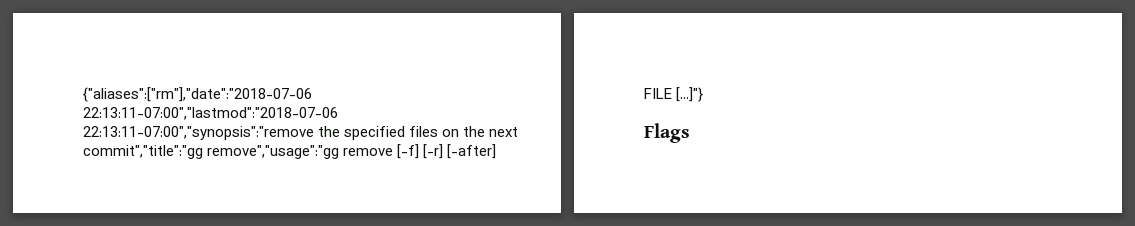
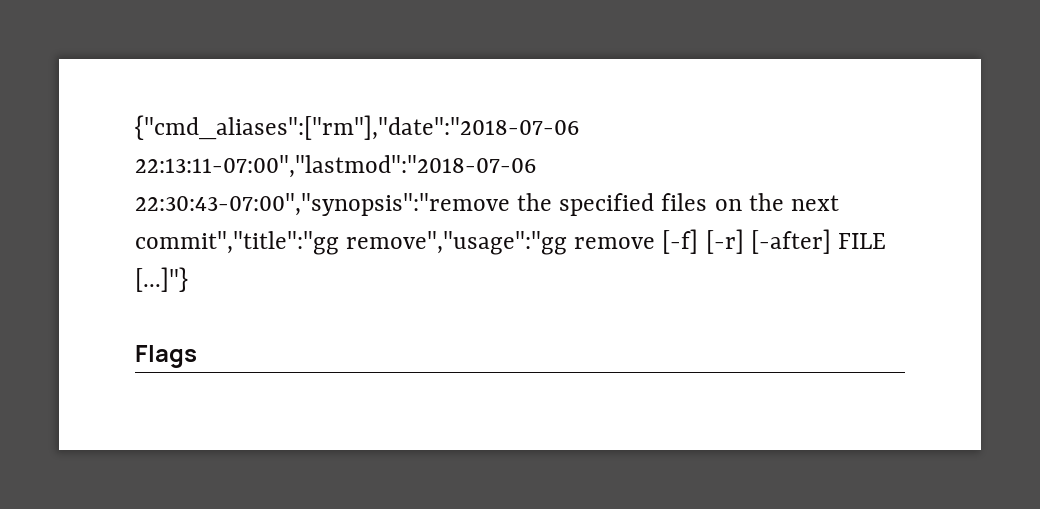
[83,87,312,102] [83,107,338,120] [83,126,314,140] {"aliases":["rm"],"date":"2018-07-06 22:13:11-07:00","lastmod":"2018-07-06 22:13:11-07:00","synopsis":"remove -> [135,115,579,140] [135,155,536,178] [135,193,510,216] {"cmd_aliases":["rm"],"date":"2018-07-06 22:13:11-07:00","lastmod":"2018-07-06 22:30:43-07:00","synopsis":"remove

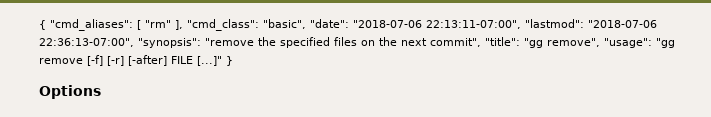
[135,115,579,140] [135,155,536,178] [135,193,510,216] {"cmd_aliases":["rm"],"date":"2018-07-06 22:13:11-07:00","lastmod":"2018-07-06 22:30:43-07:00","synopsis":"remove -> [39,19,657,31] [39,38,254,48] { "cmd_aliases": [ "rm" ], "cmd_class": "basic", "date": "2018-07-06 22:13:11-07:00", "lastmod": "2018-07-06 22:36:13-07:00", "synopsis": "remove
[135,231,568,255] commit","title":"gg remove","usage":"gg -> [430,37,675,48] commit", "title": "gg remove", "usage": "gg
[135,267,188,292] [135,345,197,368] [...]"} // Flags -> [197,56,233,66] [39,85,101,99] [...]" } // Options

